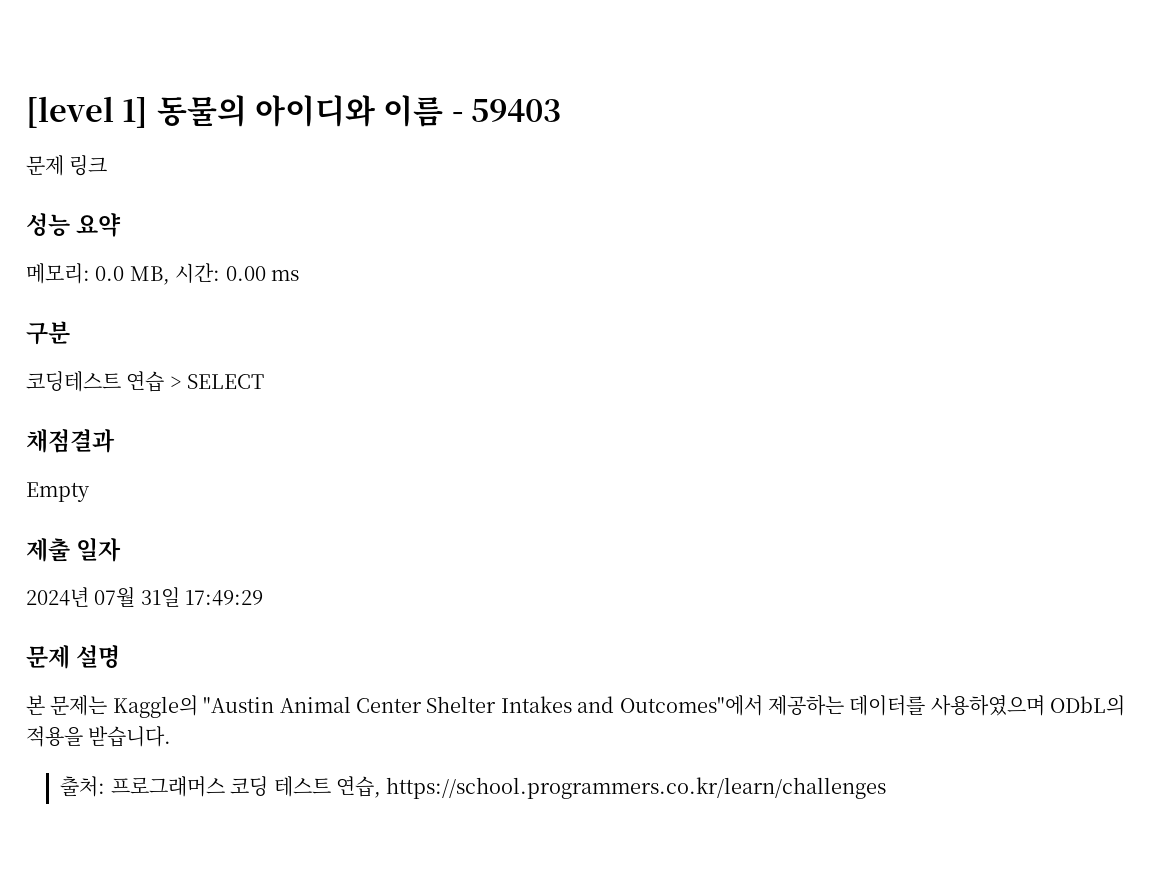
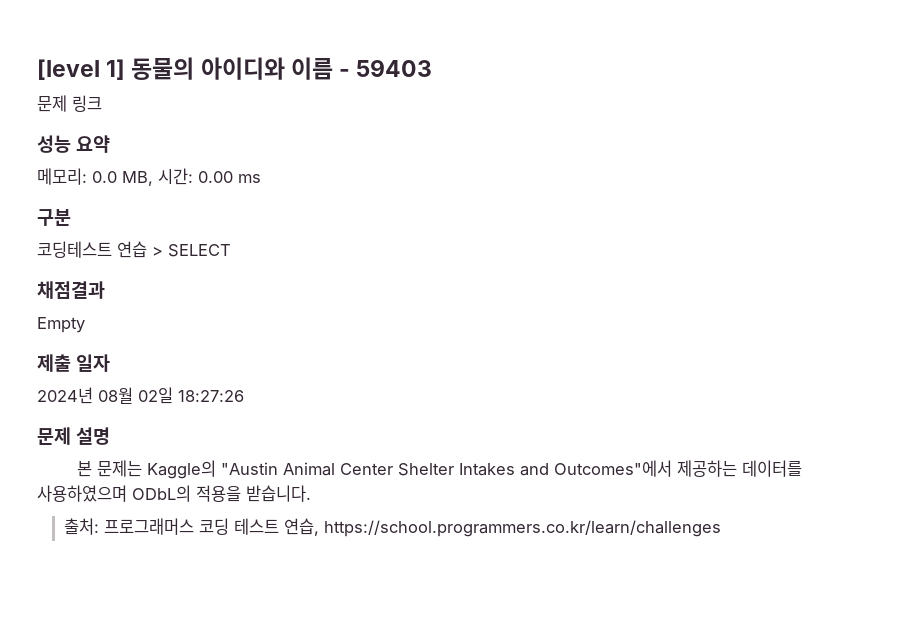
[94,586,264,607] 07월 31일 17:49:29 -> [98,387,244,404] 08월 02일 18:27:26

